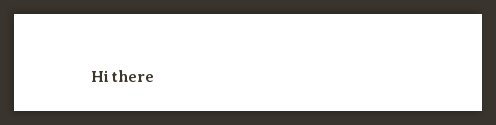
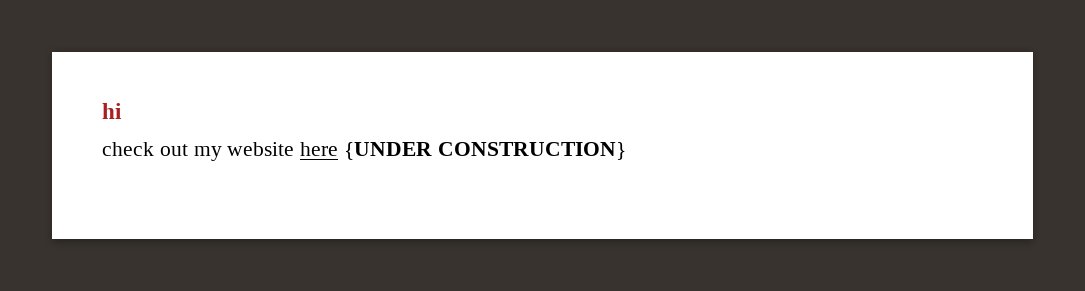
[91,70,155,82] Hi there -> [102,103,122,119] [102,142,626,161] hi // check out my website here {UNDER CONSTRUCTION}

